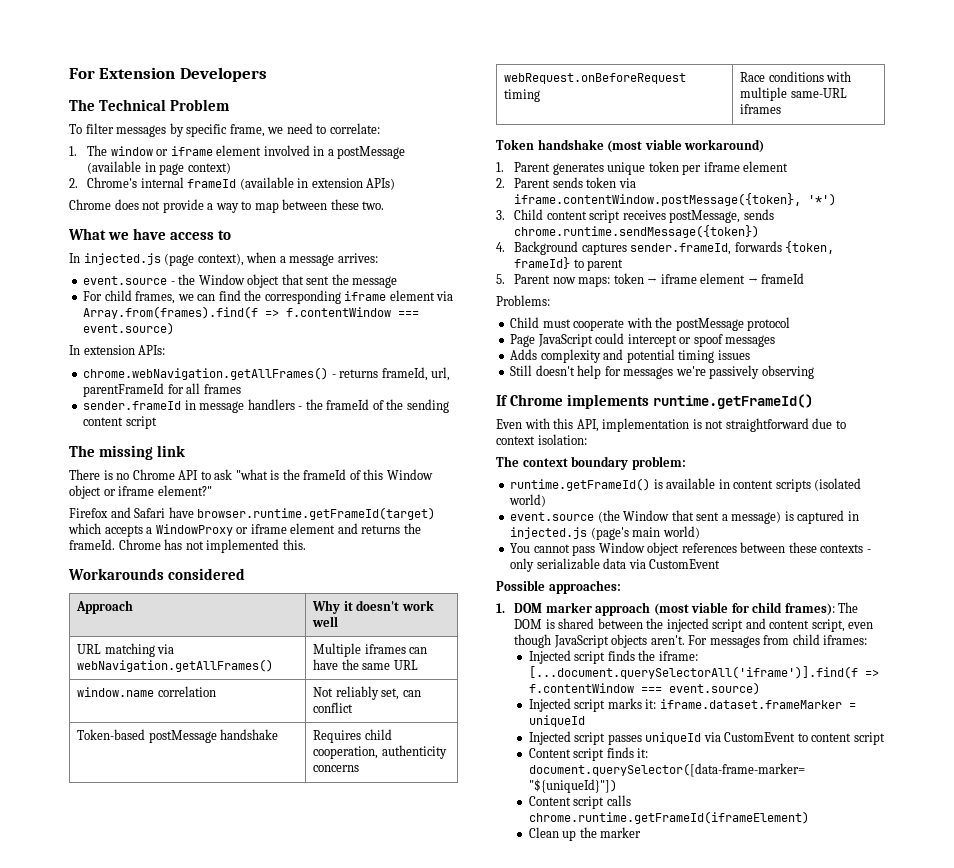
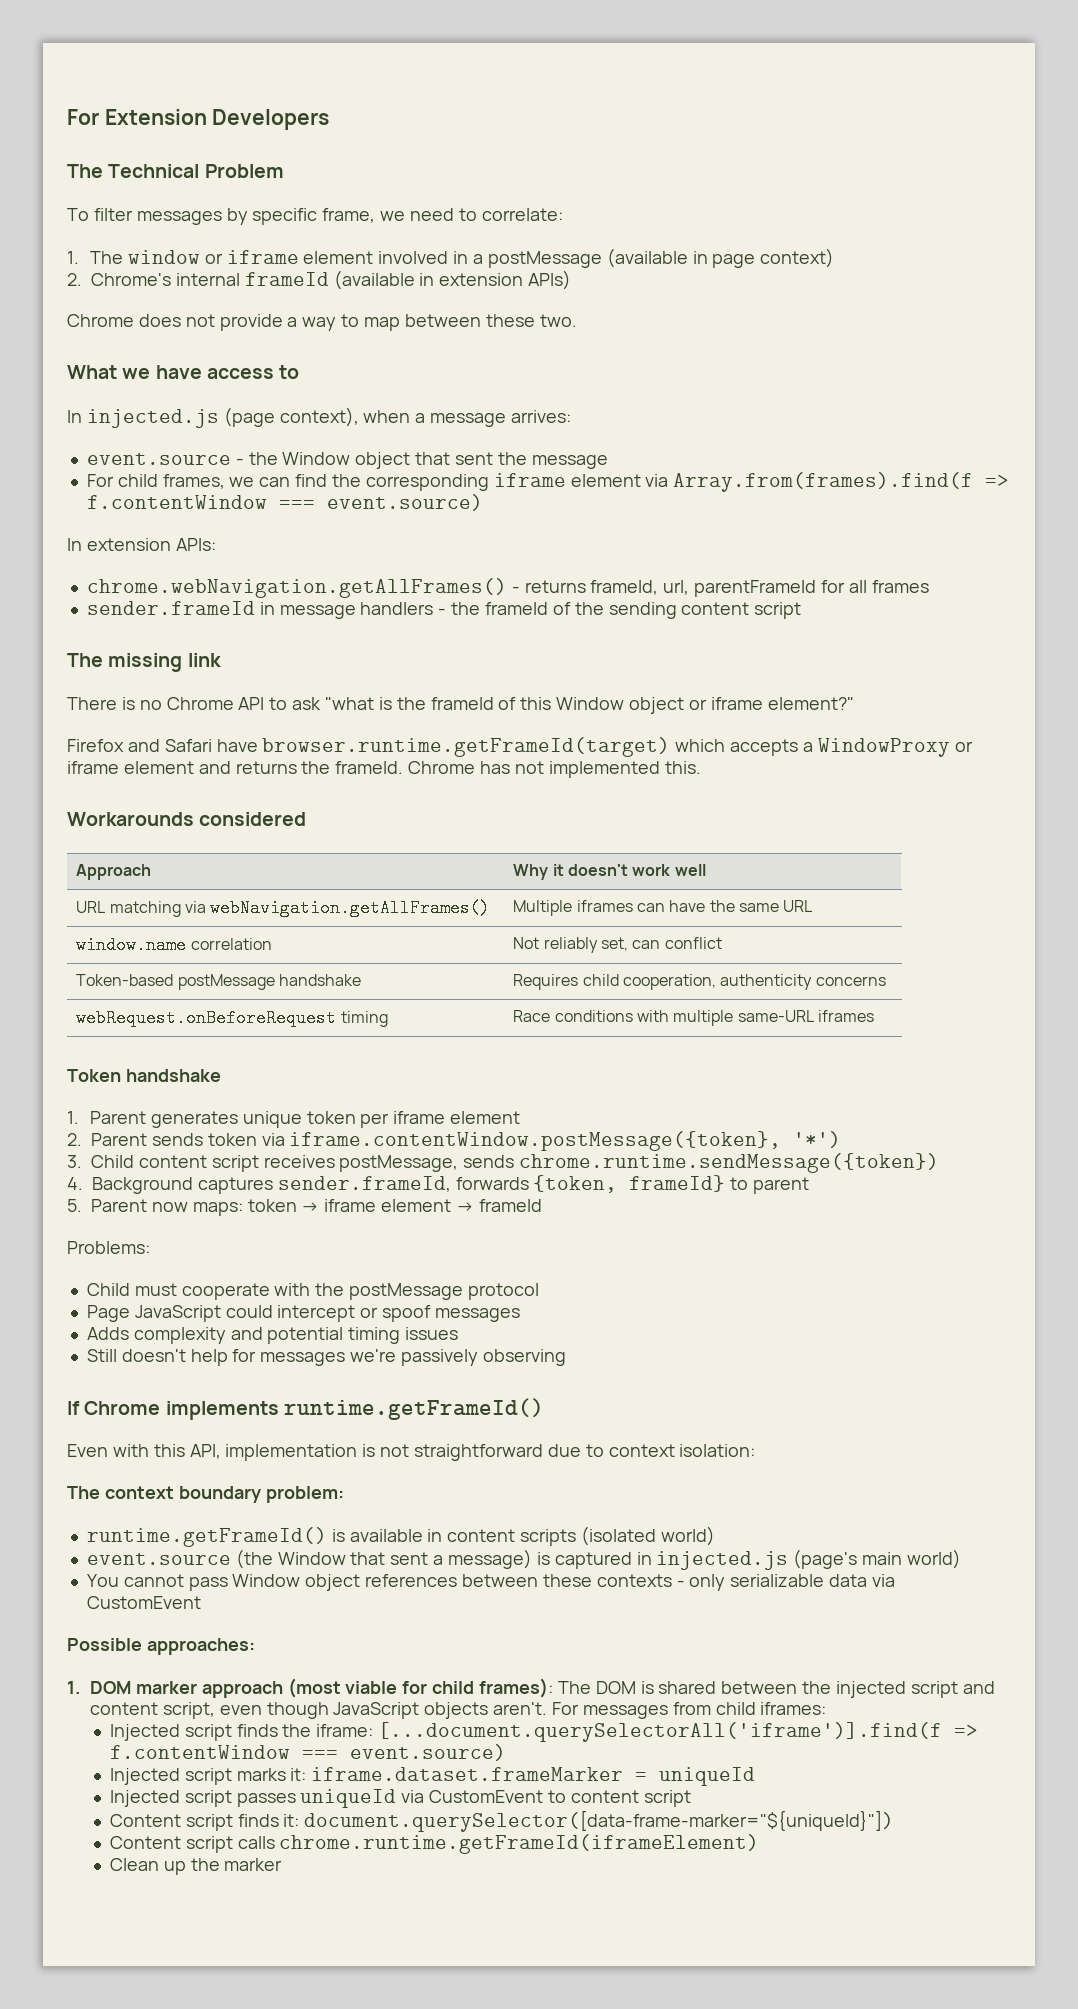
[607,139,765,153] (most viable workaround) -> (221, 1075) none

